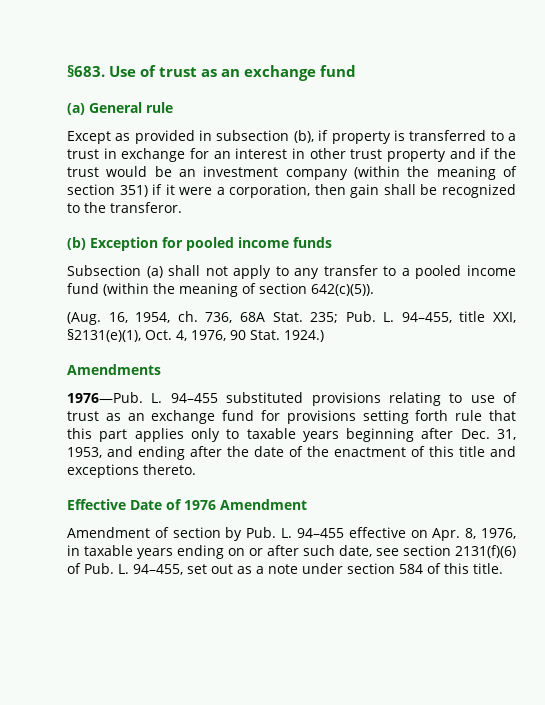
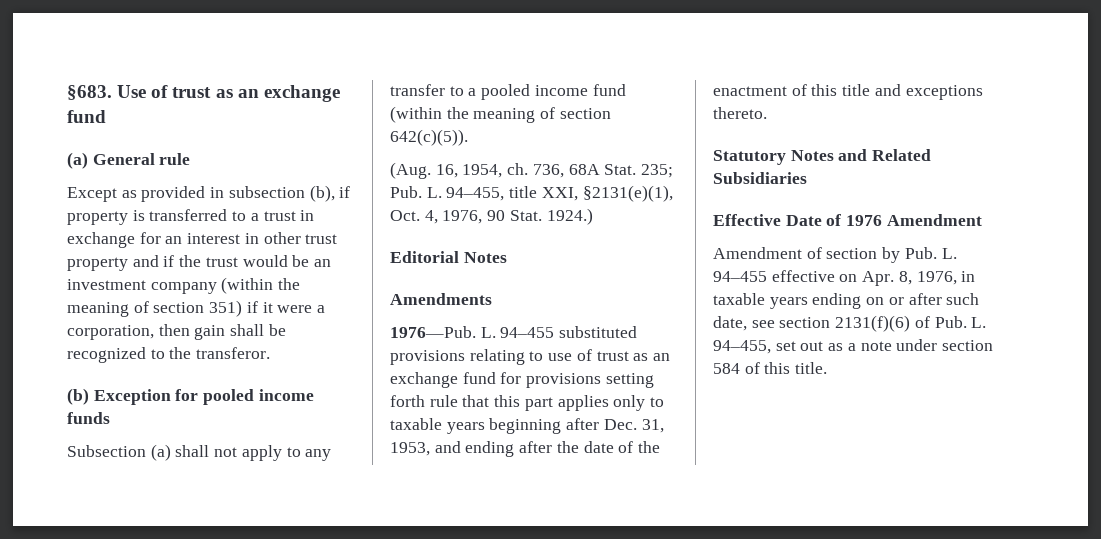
(324, 336) none -> [390,251,507,263] // Editorial Notes
(196, 469) none -> [713,149,932,165] [713,172,807,184] // Statutory Notes and Related Subsidiaries

